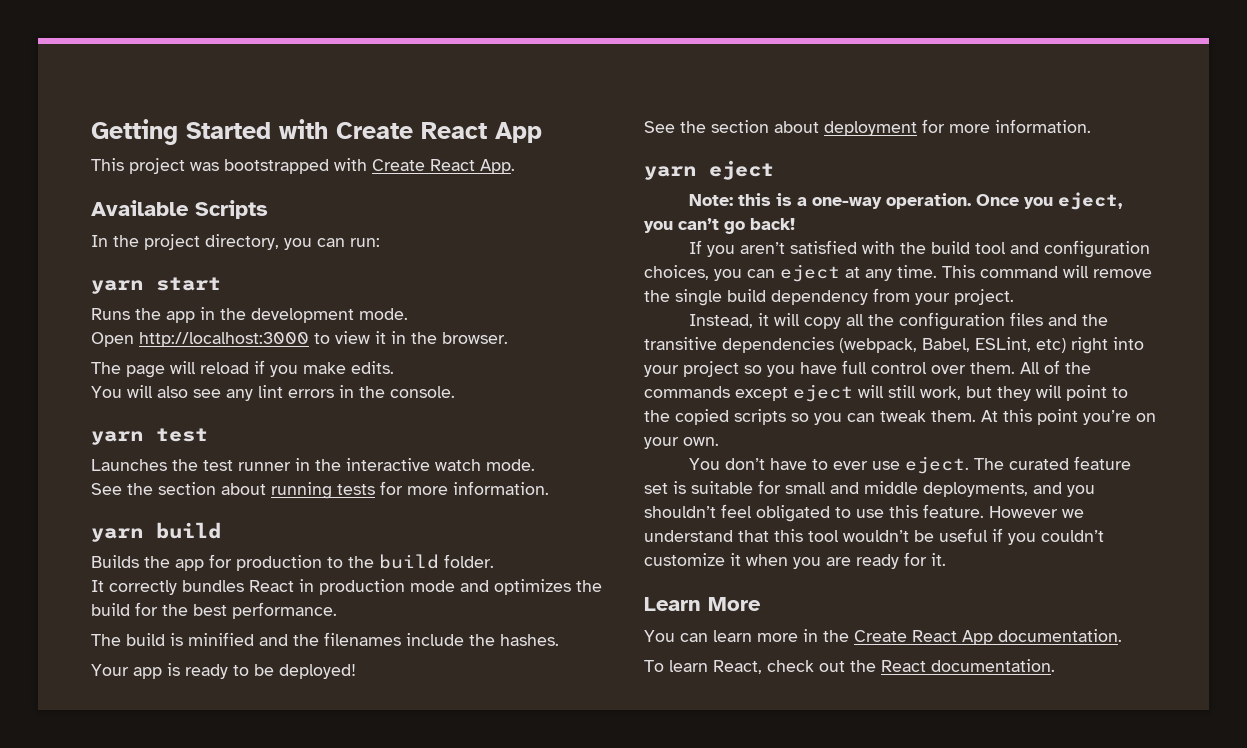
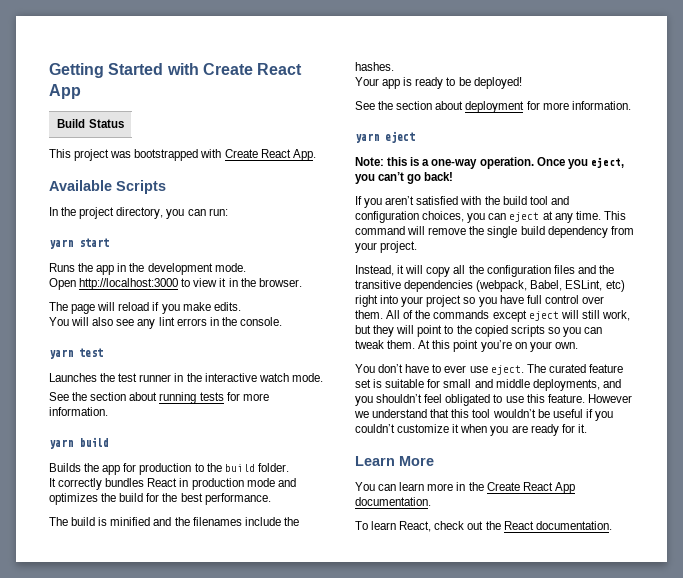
(542, 132) none -> [57,119,124,128] // Build Status

